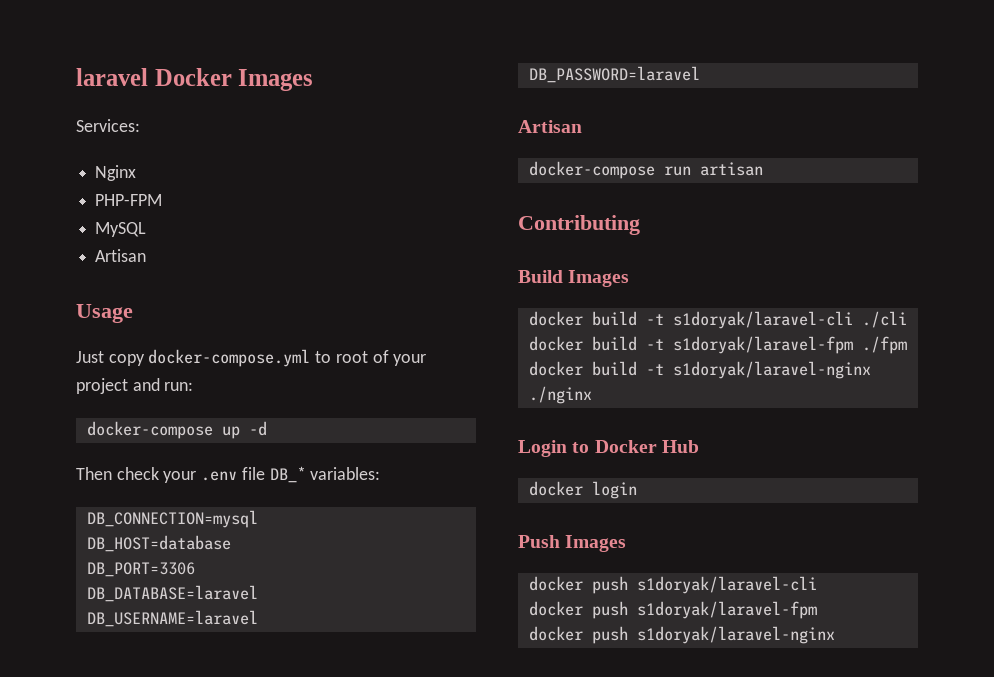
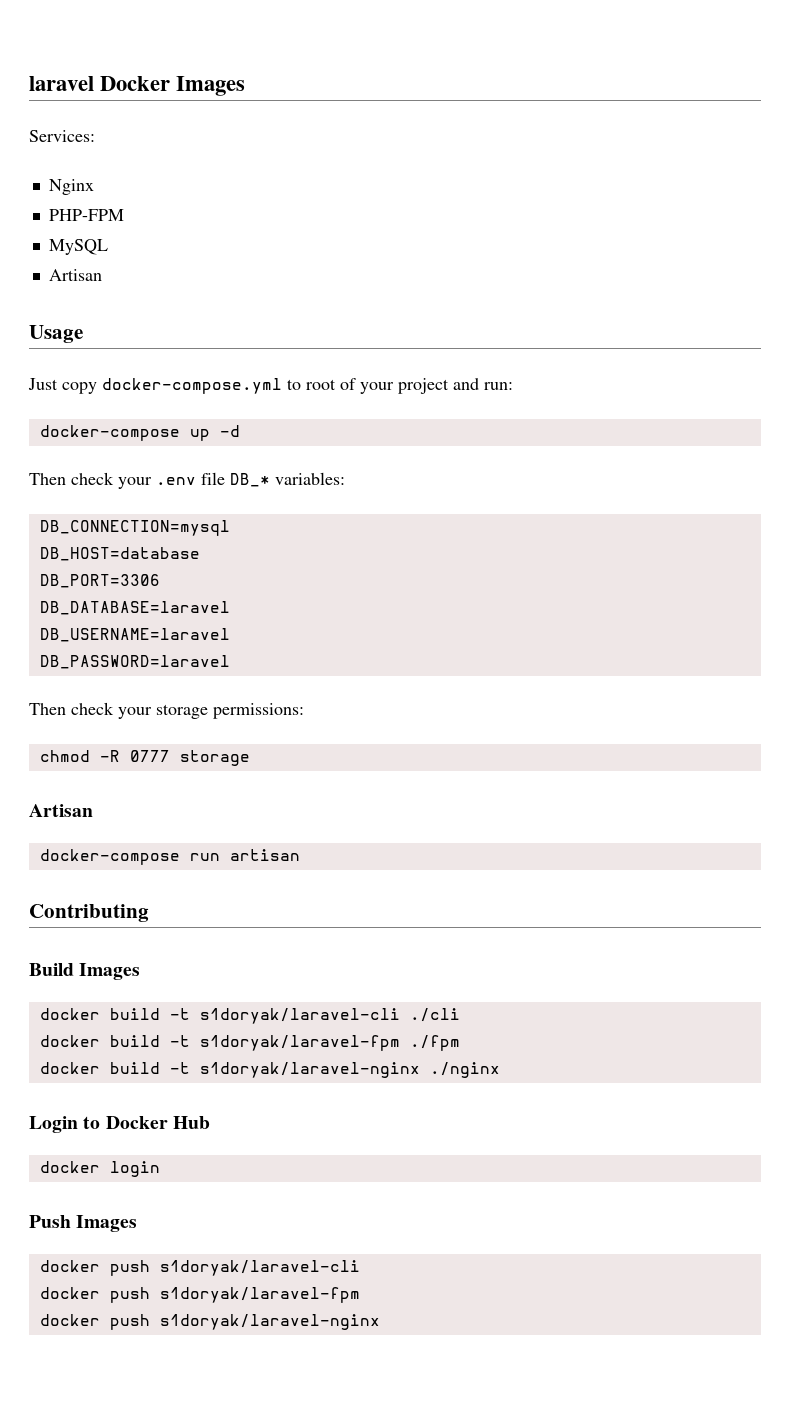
(700, 74) none -> [29,702,304,719] [39,750,250,766] // Then check your storage permissions: // chmod -R 0777 storage

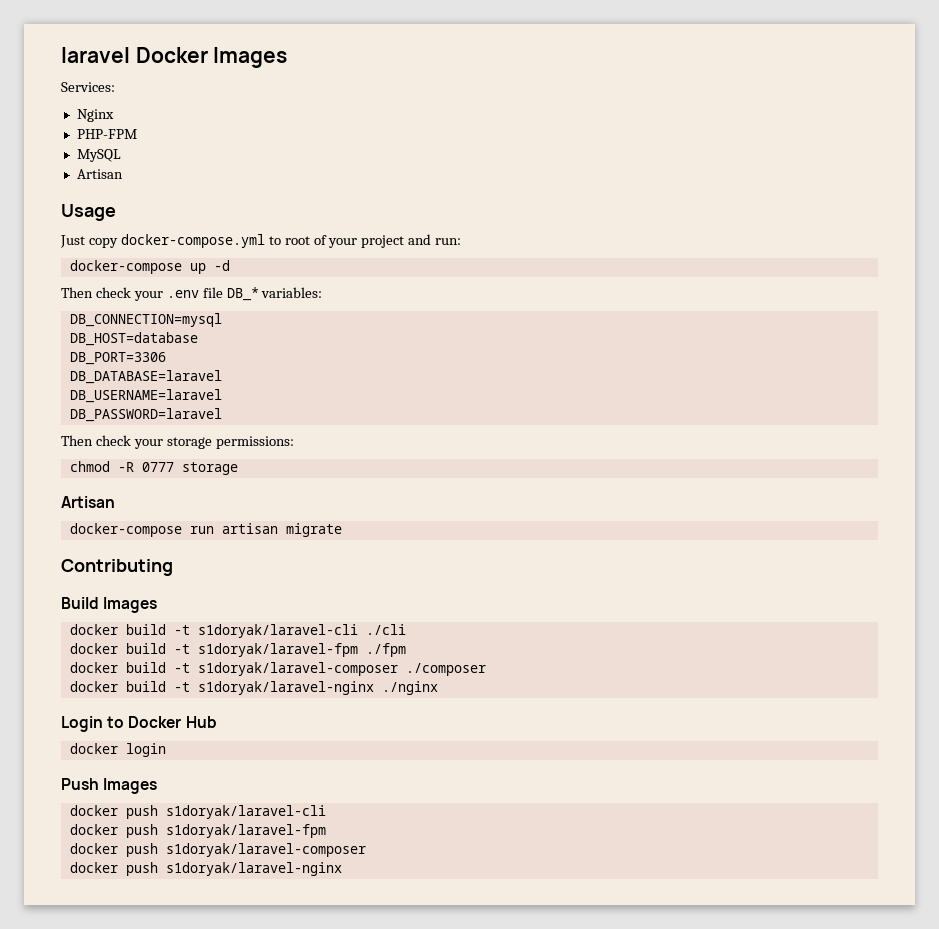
(300, 855) none -> [285,523,342,537] migrate
(460, 1043) none -> [69,662,486,676] // docker build -t s1doryak/laravel-composer ./composer
(360, 1295) none -> [69,843,366,857] // docker push s1doryak/laravel-composer

